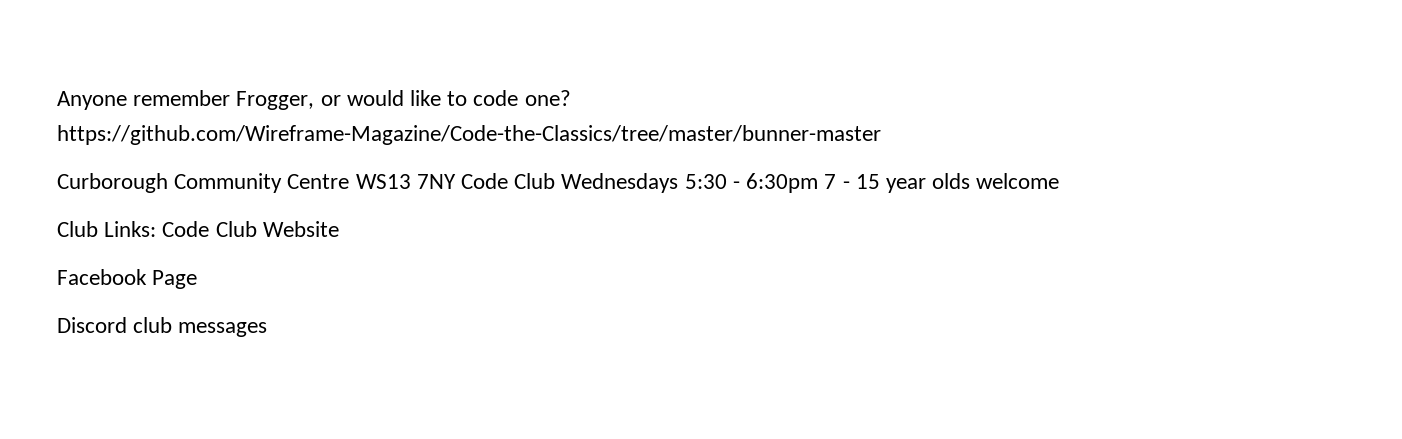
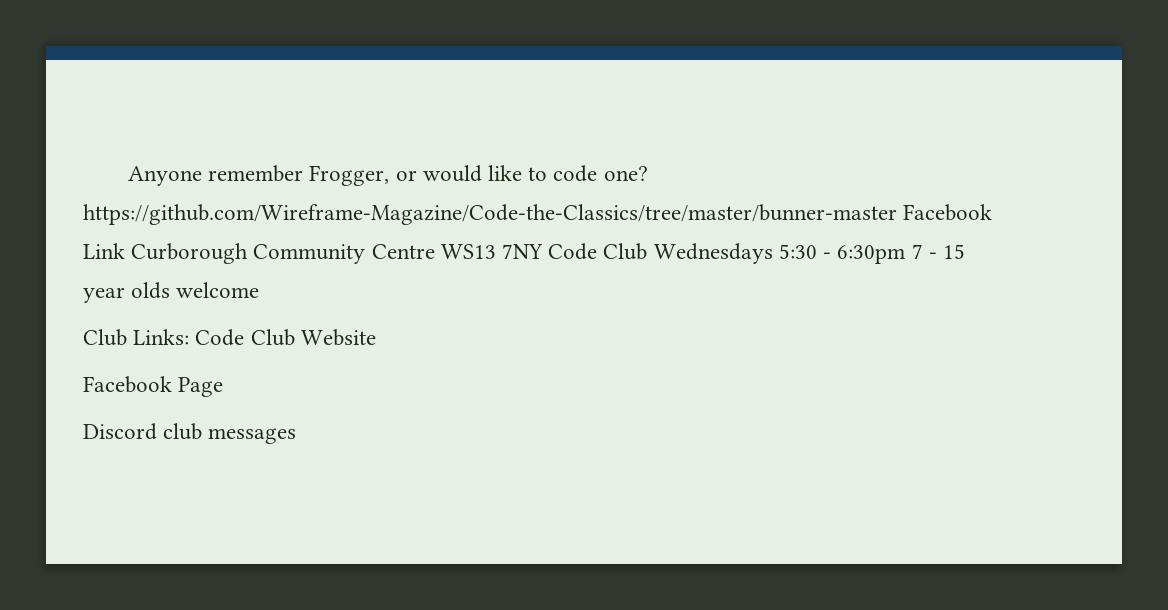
(881, 135) // -> [903,204,993,221] [83,243,125,259] Facebook Link

